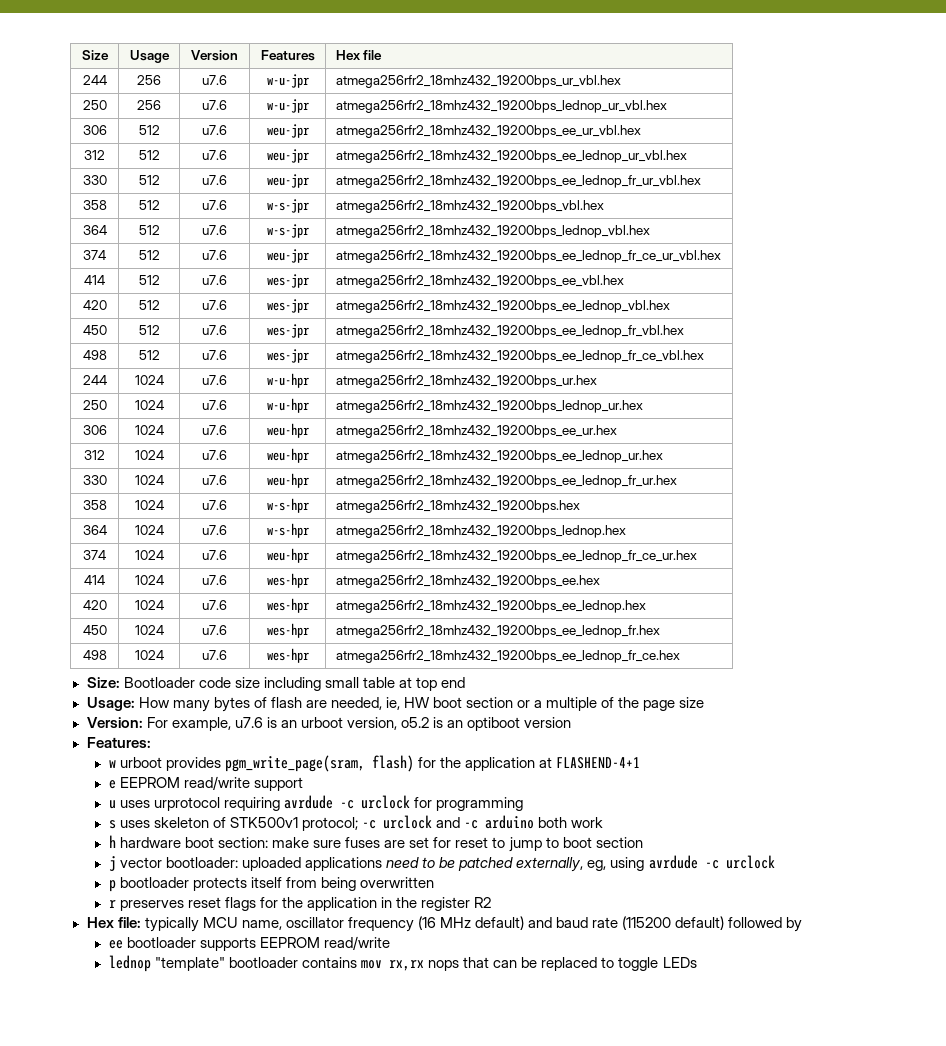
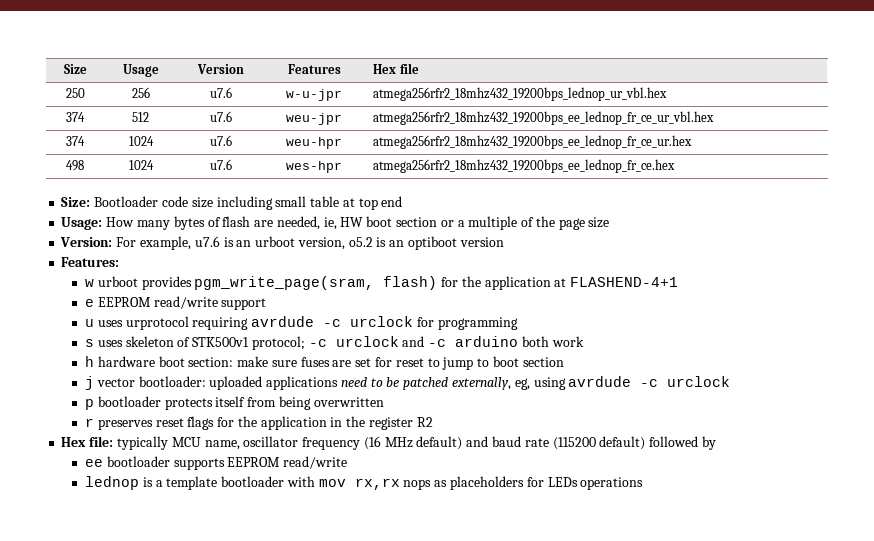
[82,75,107,85] [137,75,161,85] [202,75,227,85] [266,74,309,88] [335,75,621,88] // 244 | 256 | u7.6 | w-u-jpr | atmega256rfr2_18mhz432_19200bps_ur_vbl.hex -> (419, 68) none
[82,125,107,135] [138,125,160,135] [202,125,227,135] [266,124,309,138] [335,125,641,138] [84,150,105,160] [138,150,160,160] [202,150,227,160] [266,149,309,163] [335,150,687,163] [82,175,107,185] [138,175,160,185] [202,175,227,185] [266,174,309,188] [335,175,701,188] [82,200,107,210] [138,200,160,210] [202,200,227,210] [266,199,309,213] [335,200,604,213] [82,225,107,235] [138,225,160,235] [202,225,227,235] [266,224,309,238] [335,225,650,238] // 306 | 512 | u7.6 | weu-jpr | atmega256rfr2_18mhz432_19200bps_ee_ur_vbl.hex // 312 | 512 | u7.6 | weu-jpr | atmega256rfr2_18mhz432_19200bps_ee_lednop_ur_vbl.hex // 330 | 512 | u7.6 | weu-jpr | atmega256rfr2_18mhz432_19200bps_ee_lednop_fr_ur_vbl.hex // 358 | 512 | u7.6 | w-s-jpr | atmega256rfr2_18mhz432_19200bps_vbl.hex // 364 | 512 | u7.6 | w-s-jpr | atmega256rfr2_18mhz432_19200bps_lednop_vbl.hex -> (668, 94) none
[84,275,105,285] [138,275,160,285] [202,275,227,285] [266,274,309,288] [335,275,624,288] [82,300,107,310] [138,300,160,310] [202,300,227,310] [266,299,309,313] [335,300,670,313] [82,325,107,335] [138,325,160,335] [202,325,227,335] [266,324,309,338] [335,325,684,338] [82,350,107,360] [138,350,160,360] [202,350,227,360] [266,349,309,363] [335,350,704,363] [82,375,107,385] [134,375,164,385] [202,375,227,385] [266,373,309,388] [335,375,597,388] [82,400,107,410] [134,400,164,410] [202,400,227,410] [266,398,309,413] [335,400,643,413] [82,425,107,435] [134,425,164,435] [202,425,227,435] [266,423,309,438] [335,425,617,438] [84,450,105,460] [134,450,164,460] [202,450,227,460] [266,448,309,463] [335,450,663,463] [82,475,107,485] [134,475,164,485] [202,475,227,485] [266,473,309,488] [335,475,677,488] [82,500,107,510] [134,500,164,510] [202,500,227,510] [266,498,309,513] [335,500,580,513] [82,525,107,535] [134,525,164,535] [202,525,227,535] [266,523,309,538] [335,525,626,538] // 414 | 512 | u7.6 | wes-jpr | atmega256rfr2_18mhz432_19200bps_ee_vbl.hex // 420 | 512 | u7.6 | wes-jpr | atmega256rfr2_18mhz432_19200bps_ee_lednop_vbl.hex // 450 | 512 | u7.6 | wes-jpr | atmega256rfr2_18mhz432_19200bps_ee_lednop_fr_vbl.hex // 498 | 512 | u7.6 | wes-jpr | atmega256rfr2_18mhz432_19200bps_ee_lednop_fr_ce_vbl.hex // 244 | 1024 | u7.6 | w-u-hpr | atmega256rfr2_18mhz432_19200bps_ur.hex // 250 | 1024 | u7.6 | w-u-hpr | atmega256rfr2_18mhz432_19200bps_lednop_ur.hex // 306 | 1024 | u7.6 | weu-hpr | atmega256rfr2_18mhz432_19200bps_ee_ur.hex // 312 | 1024 | u7.6 | weu-hpr | atmega256rfr2_18mhz432_19200bps_ee_lednop_ur.hex // 330 | 1024 | u7.6 | weu-hpr | atmega256rfr2_18mhz432_19200bps_ee_lednop_fr_ur.hex // 358 | 1024 | u7.6 | w-s-hpr | atmega256rfr2_18mhz432_19200bps.hex // 364 | 1024 | u7.6 | w-s-hpr | atmega256rfr2_18mhz432_19200bps_lednop.hex -> (715, 118) none
[84,575,105,585] [134,575,164,585] [202,575,227,585] [266,573,309,588] [335,575,600,588] [82,600,107,610] [134,600,164,610] [202,600,227,610] [266,598,309,613] [335,600,646,613] [82,625,107,635] [134,625,164,635] [202,625,227,635] [266,623,309,638] [335,625,660,638] // 414 | 1024 | u7.6 | wes-hpr | atmega256rfr2_18mhz432_19200bps_ee.hex // 420 | 1024 | u7.6 | wes-hpr | atmega256rfr2_18mhz432_19200bps_ee_lednop.hex // 450 | 1024 | u7.6 | wes-hpr | atmega256rfr2_18mhz432_19200bps_ee_lednop_fr.hex -> (693, 142) none
[154,957,697,971] "template" bootloader contains mov rx,rx nops that can be replaced to toggle LEDs -> [142,476,644,490] is a template bootloader with mov rx,rx nops as placeholders for LEDs operations

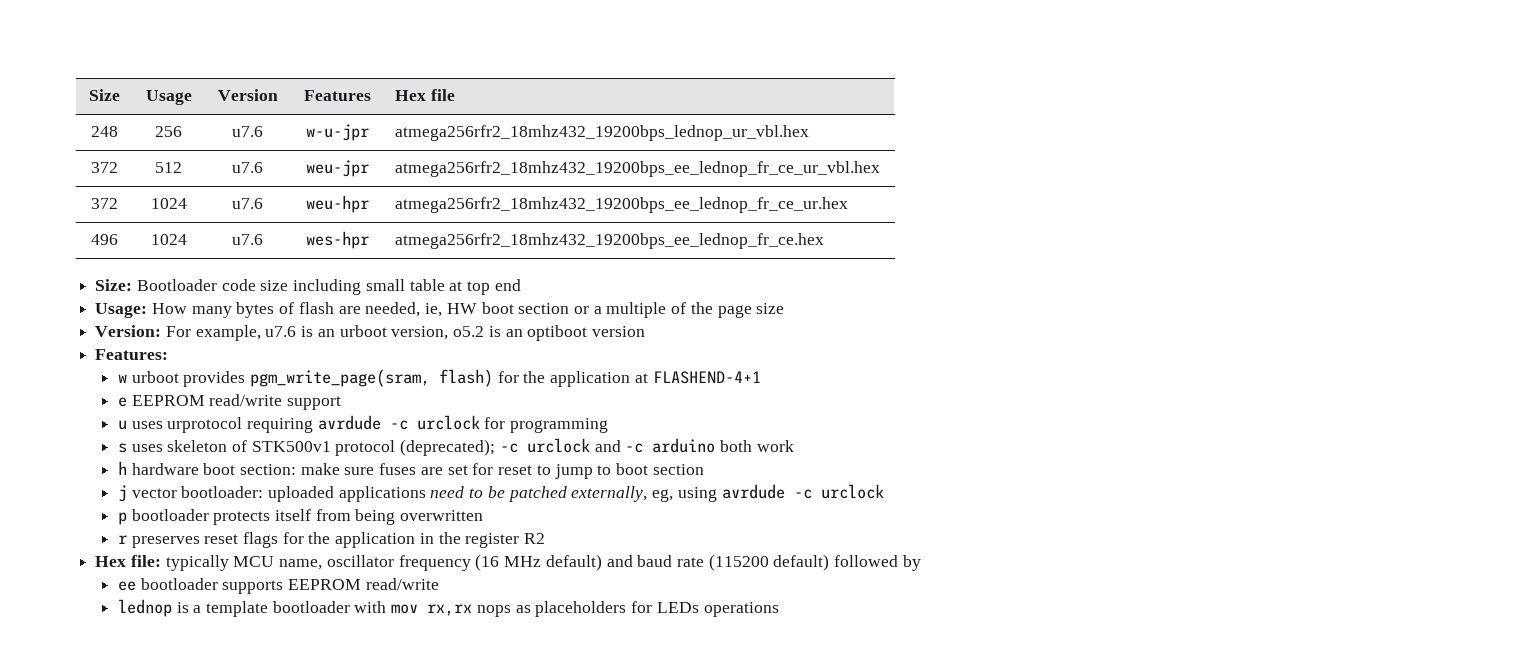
[65,88,85,98] 250 -> [91,126,118,137] 248
[66,112,85,122] 374 -> [91,162,118,173] 372
[66,136,85,146] 374 -> [91,198,118,209] 372
[66,160,84,171] 498 -> [91,234,118,245] 496
[251,336,305,350] protocol; -> [335,439,496,456] protocol (deprecated);

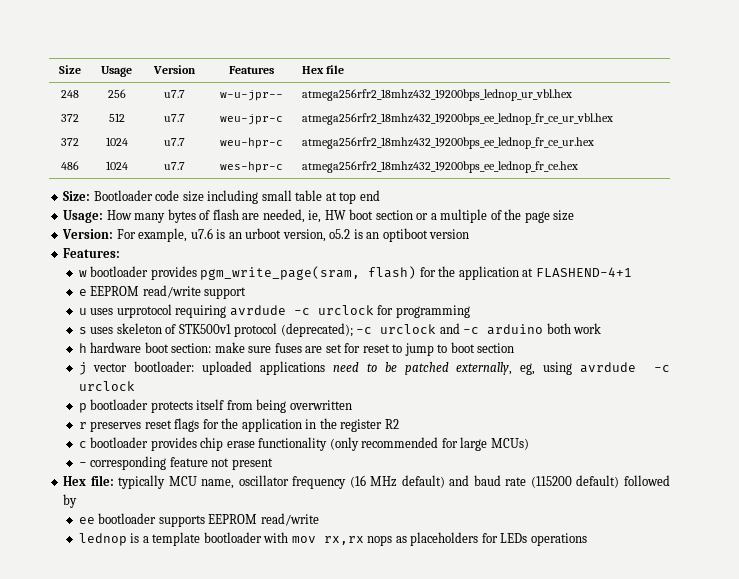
[231,126,263,137] [305,124,369,141] u7.6 | w-u-jpr -> [164,90,185,98] [219,90,283,101] u7.7 | w-u-jpr--
[231,162,263,173] [305,160,369,177] u7.6 | weu-jpr -> [164,114,185,122] [219,114,283,125] u7.7 | weu-jpr-c
[231,198,263,209] [305,195,369,213] u7.6 | weu-hpr -> [164,138,185,146] [219,137,283,149] u7.7 | weu-hpr-c
[91,234,118,245] [150,234,187,245] [231,234,263,245] [305,231,369,249] 496 | 1024 | u7.6 | wes-hpr -> [61,161,79,170] [105,161,128,170] [164,162,185,170] [219,161,283,173] 486 | 1024 | u7.7 | wes-hpr-c
[131,371,179,383] urboot -> [90,266,149,277] bootloader
(546, 538) none -> [78,437,529,451] [78,456,273,470] // c bootloader provides chip erase functionality (only recommended for large MCUs) // - corresponding feature not present

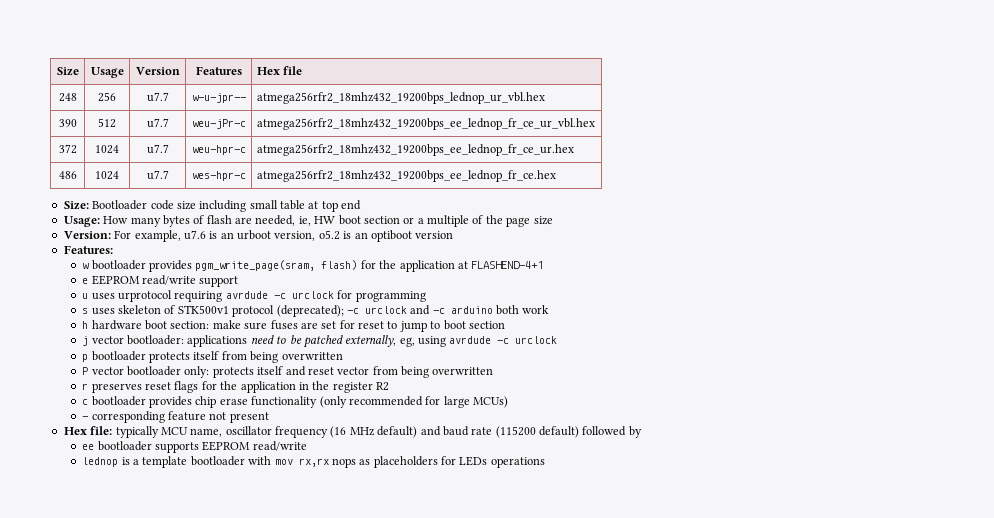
[61,114,79,122] 372 -> [58,119,77,127] 390
[219,114,283,125] weu-jpr-c -> [191,119,246,129] weu-jPr-c
[202,361,253,375] uploaded -> (185, 340) none
(352, 405) none -> [82,366,494,378] // P vector bootloader only: protects itself and reset vector from being overwritten

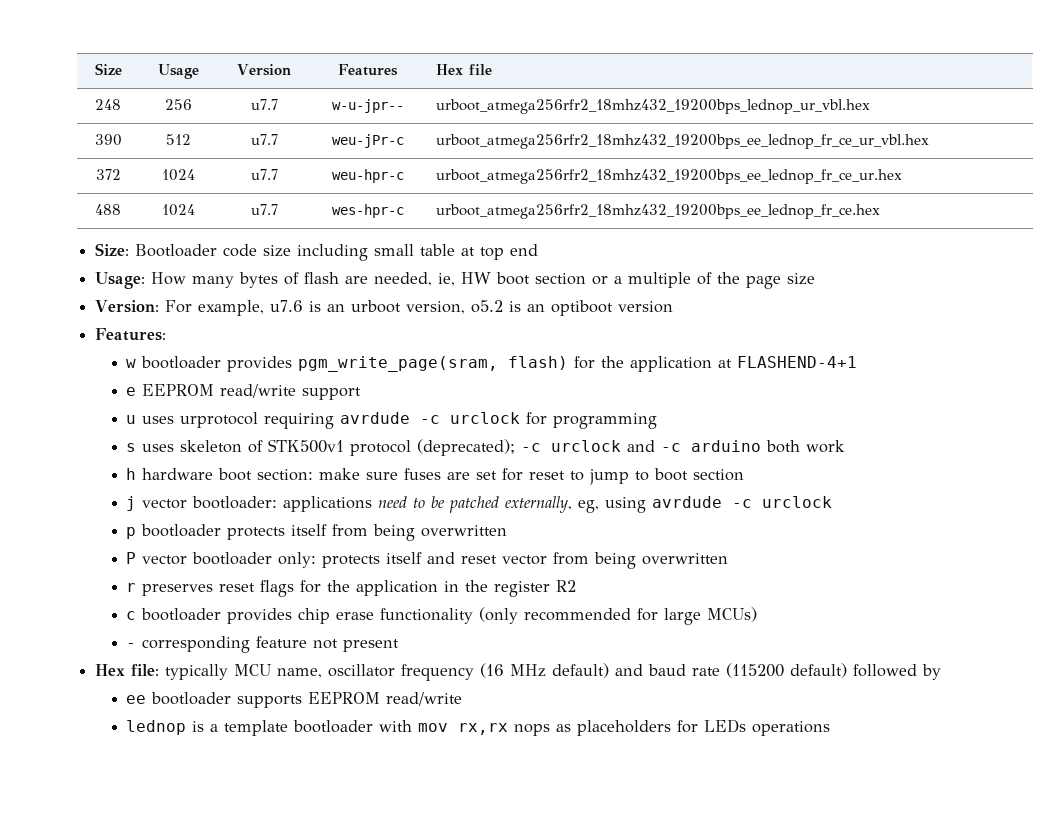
[256,92,545,104] atmega256rfr2_18mhz432_19200bps_lednop_ur_vbl.hex -> [436,99,871,114] urboot_atmega256rfr2_18mhz432_19200bps_lednop_ur_vbl.hex
[256,118,595,130] atmega256rfr2_18mhz432_19200bps_ee_lednop_fr_ce_ur_vbl.hex -> [436,134,930,149] urboot_atmega256rfr2_18mhz432_19200bps_ee_lednop_fr_ce_ur_vbl.hex
[256,144,574,156] [58,171,77,179] atmega256rfr2_18mhz432_19200bps_ee_lednop_fr_ce_ur.hex // 486 -> [436,169,903,184] [95,204,121,215] urboot_atmega256rfr2_18mhz432_19200bps_ee_lednop_fr_ce_ur.hex // 488
[256,170,556,182] atmega256rfr2_18mhz432_19200bps_ee_lednop_fr_ce.hex -> [436,204,881,219] urboot_atmega256rfr2_18mhz432_19200bps_ee_lednop_fr_ce.hex

